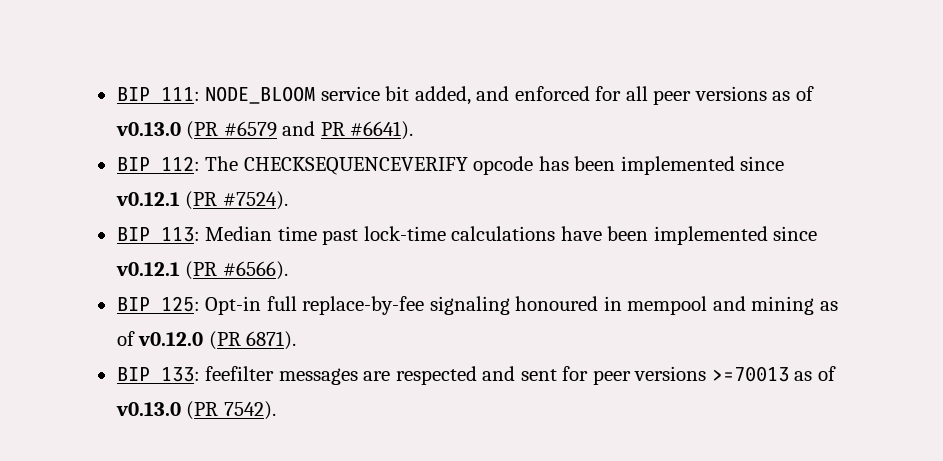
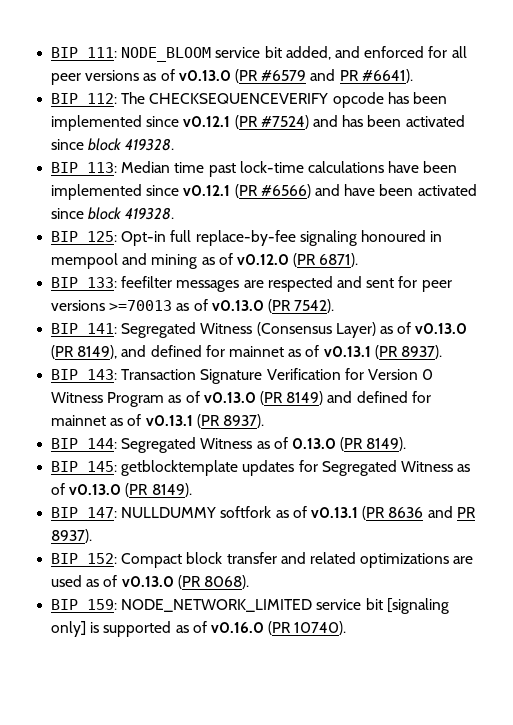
[222,191,288,210] #7524). -> [260,115,465,129] [51,138,175,151] #7524) and has been activated since block 419328.
[222,261,288,280] #6566). -> [260,184,477,198] [51,207,175,220] #6566) and have been activated since block 419328.
(276, 410) none -> [51,322,468,338] [51,345,442,359] [51,368,434,384] [51,391,431,407] [51,414,264,428] [51,437,407,453] [51,460,471,476] [51,483,192,497] [51,506,476,520] [51,529,93,543] [51,552,474,568] [51,575,249,589] [51,598,449,614] [51,621,347,637] // BIP 141: Segregated Witness (Consensus Layer) as of v0.13.0 (PR 8149), and defined for mainnet as of v0.13.1 (PR 8937). // BIP 143: Transaction Signature Verification for Version 0 Witness Program as of v0.13.0 (PR 8149) and defined for mainnet as of v0.13.1 (PR 8937). // BIP 144: Segregated Witness as of 0.13.0 (PR 8149). // BIP 145: getblocktemplate updates for Segregated Witness as of v0.13.0 (PR 8149). // BIP 147: NULLDUMMY softfork as of v0.13.1 (PR 8636 and PR 8937). // BIP 152: Compact block transfer and related optimizations are used as of v0.13.0 (PR 8068). // BIP 159: NODE_NETWORK_LIMITED service bit [signaling only] is supported as of v0.16.0 (PR 10740).

